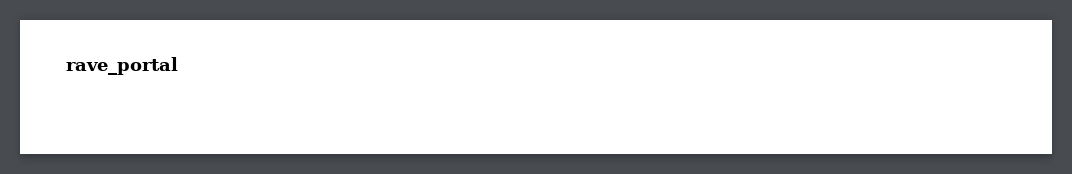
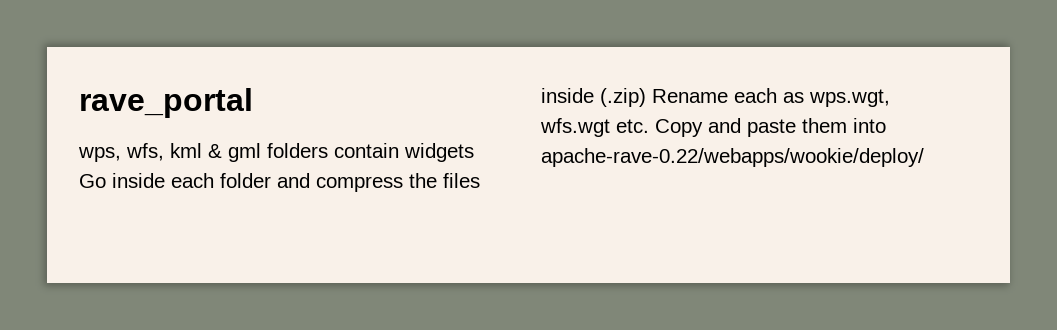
(178, 66) none -> [78,143,474,162] [79,173,480,192] [541,88,890,107] [540,118,886,137] [541,148,924,167] // wps, wfs, kml & gml folders contain widgets Go inside each folder and compress the files inside (.zip) Rename each as wps.wgt, wfs.wgt etc. Copy and paste them into apache-rave-0.22/webapps/wookie/deploy/

